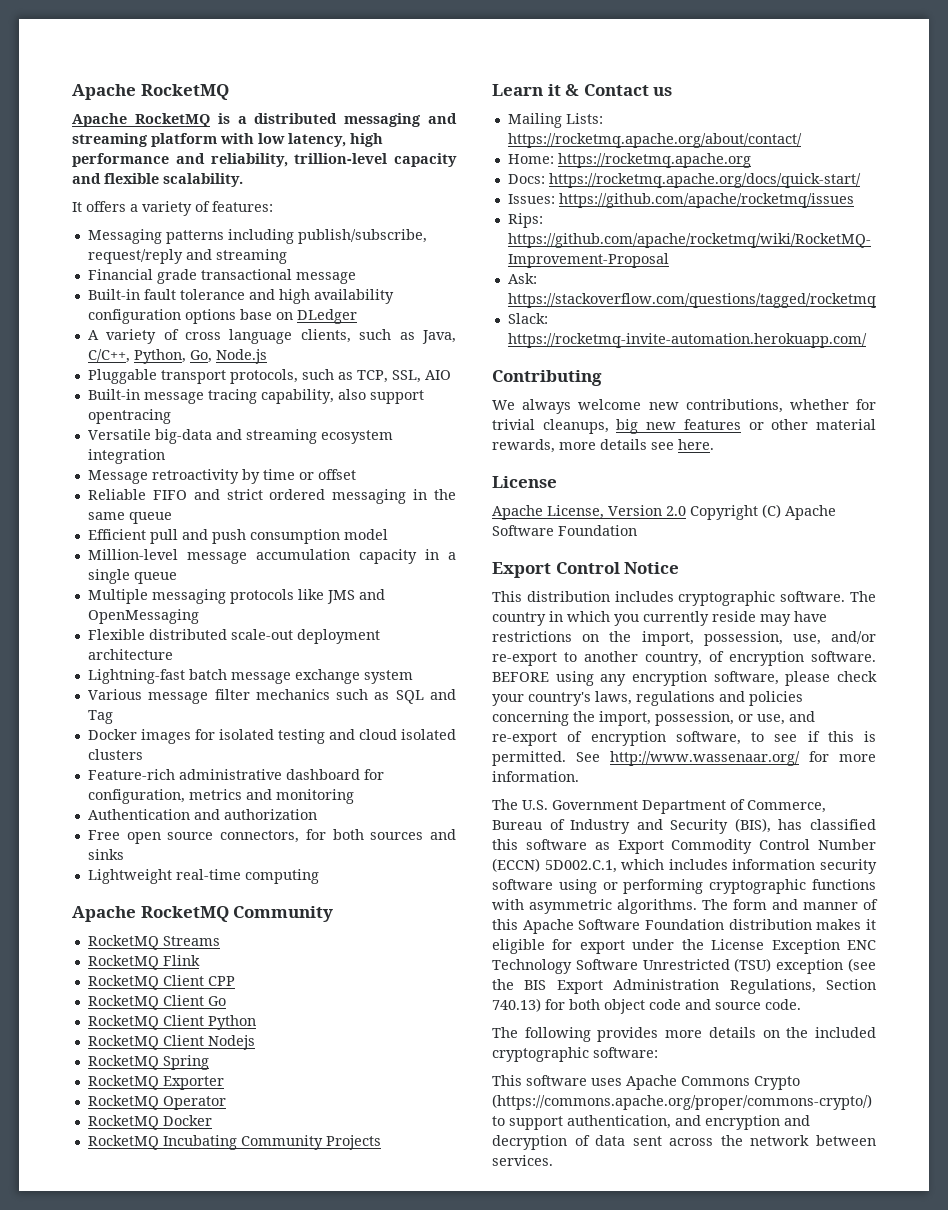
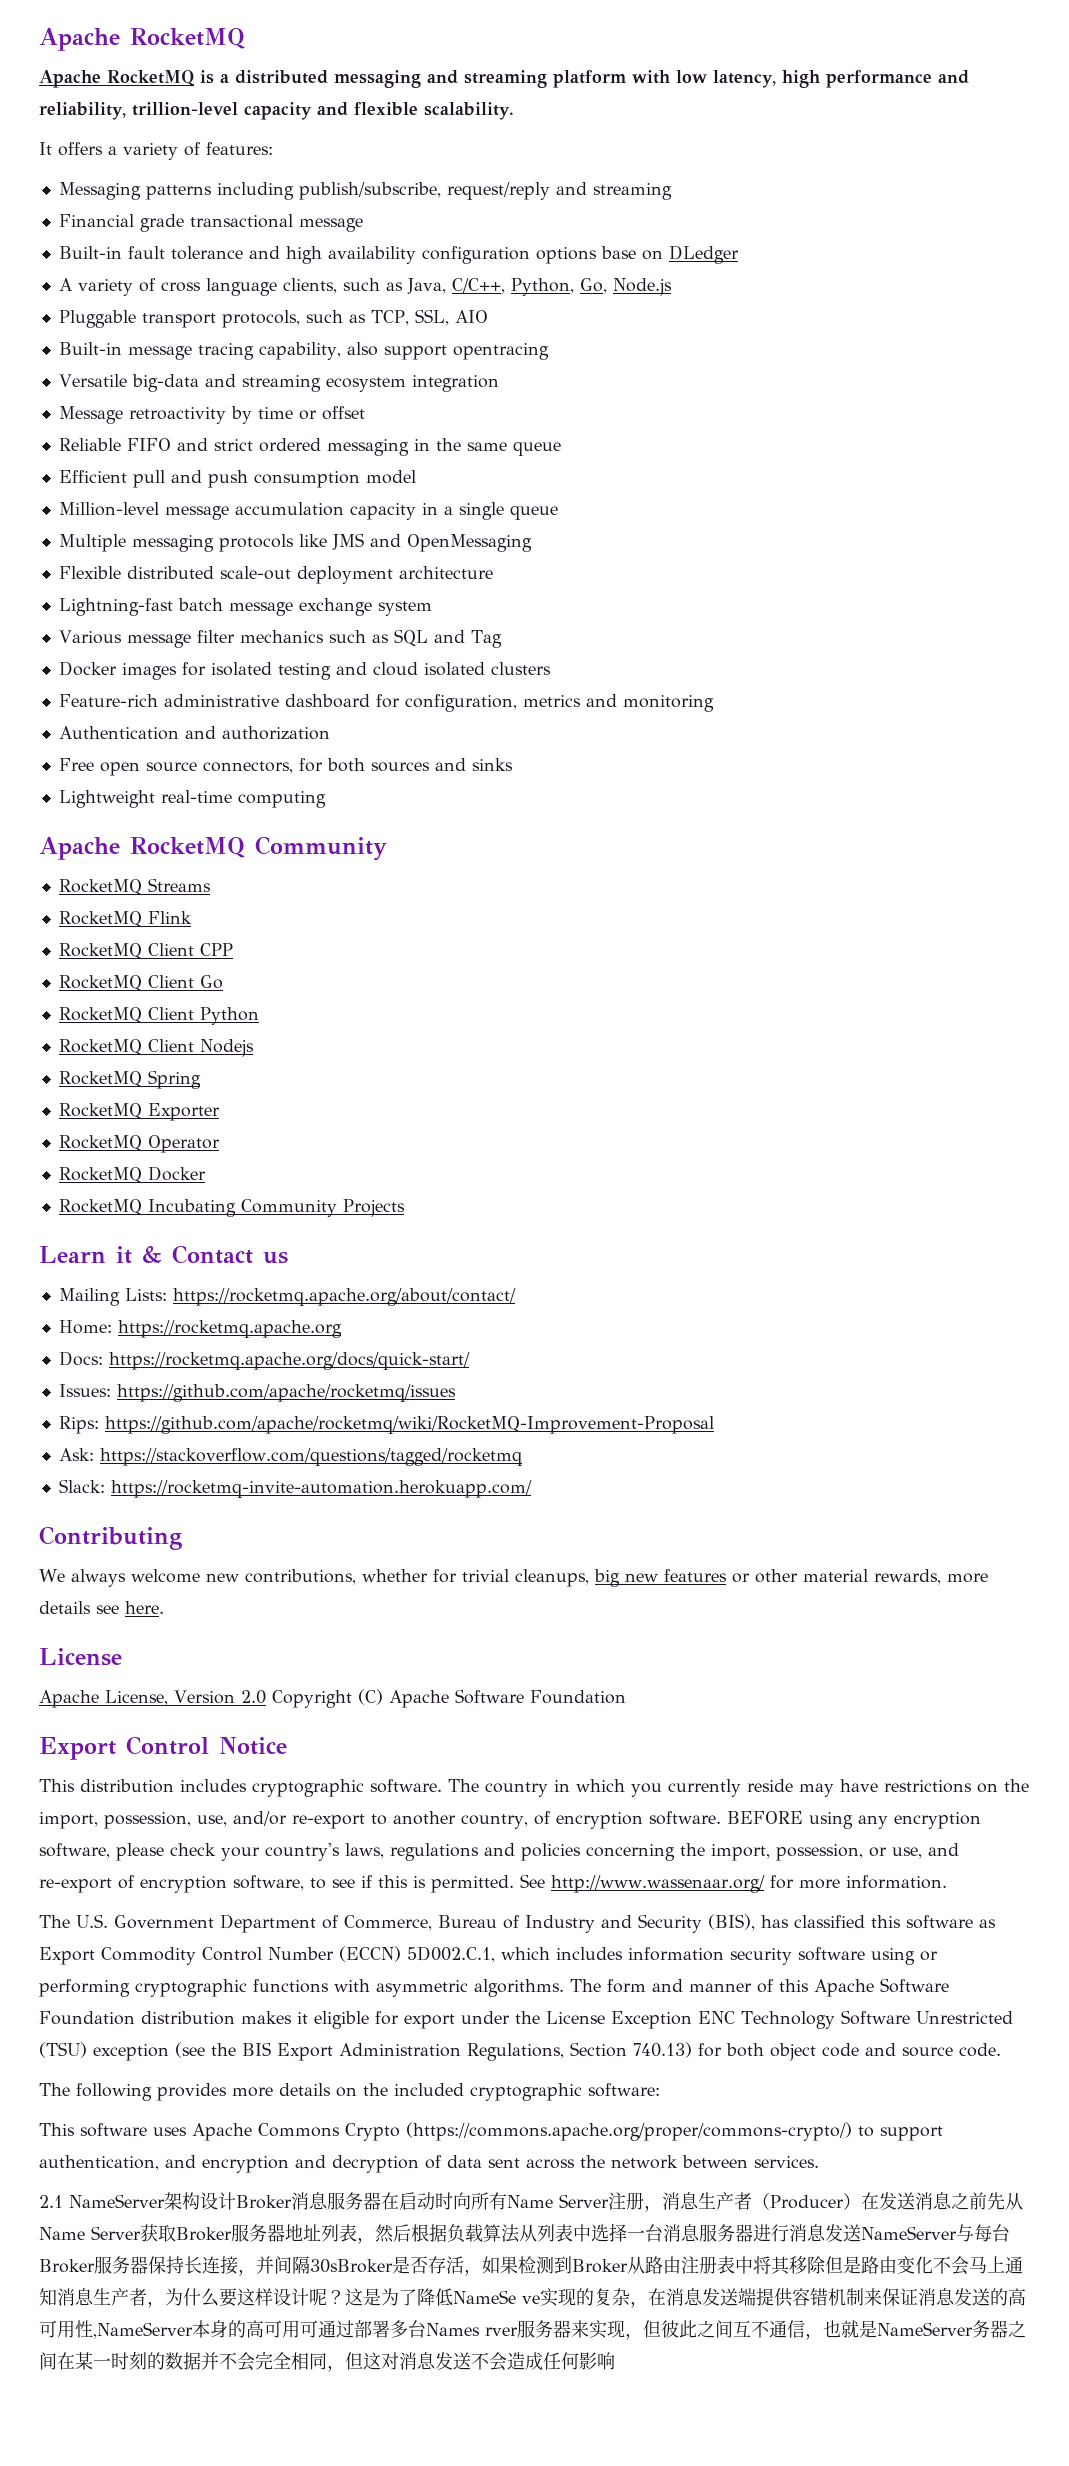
(553, 1160) none -> [39,2192,1023,2212] [39,2223,1010,2244] [39,2256,1023,2276] [39,2288,1026,2308] [39,2320,1026,2340] [39,2351,615,2372] // 2.1 NameServer架构设计Broker消息服务器在启动时向所有Name Server注册，消息生产者（Producer）在发送消息之前先从Name Server获取Broker服务器地址列表，然后根据负载算法从列表中选择一台消息服务器进行消息发送NameServer与每台Broker服务器保持长连接，并间隔30sBroker是否存活，如果检测到Broker从路由注册表中将其移除但是路由变化不会马上通知消息生产者，为什么要这样设计呢？这是为了降低NameSe ve实现的复杂，在消息发送端提供容错机制来保证消息发送的高可用性,NameServer本身的高可用可通过部署多台Names rver服务器来实现，但彼此之间互不通信，也就是NameServer务器之间在某一时刻的数据并不会完全相同，但这对消息发送不会造成任何影响

